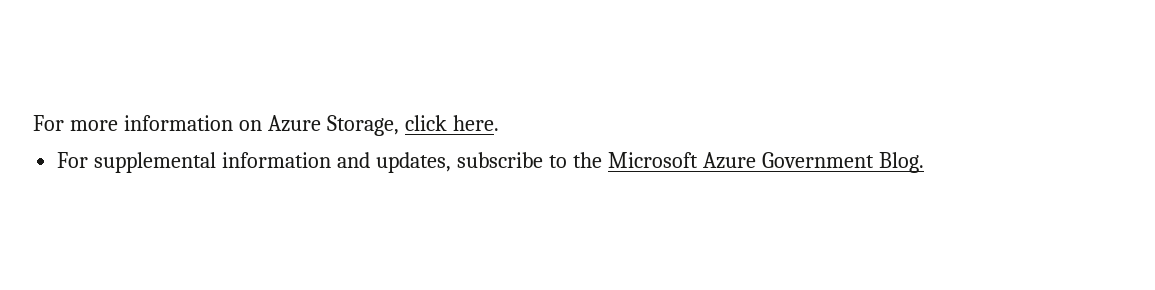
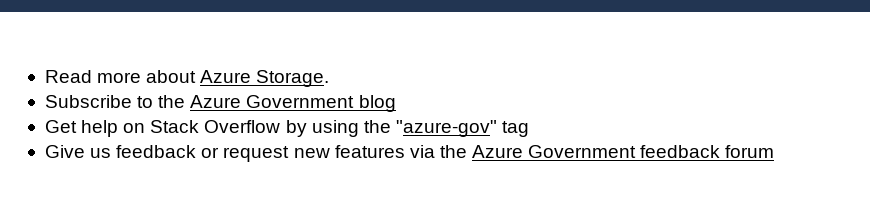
[33,115,499,136] [57,152,543,173] For more information on Azure Storage, click here. // For supplemental information and updates, subscribe -> [44,70,330,87] [44,95,132,108] Read more about Azure Storage. // Subscribe
[607,152,924,173] Microsoft Azure Government Blog. -> [190,95,396,112] [44,120,530,137] [44,145,775,162] Azure Government blog // Get help on Stack Overflow by using the "azure-gov" tag // Give us feedback or request new features via the Azure Government feedback forum

